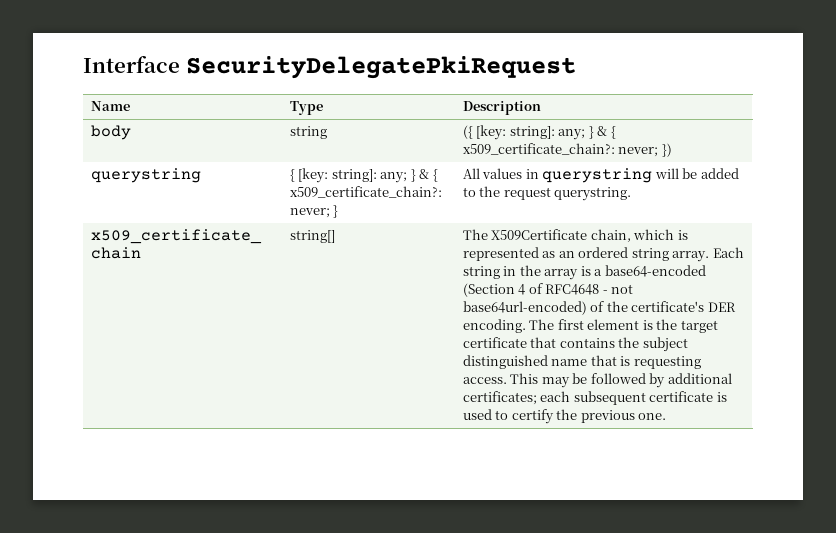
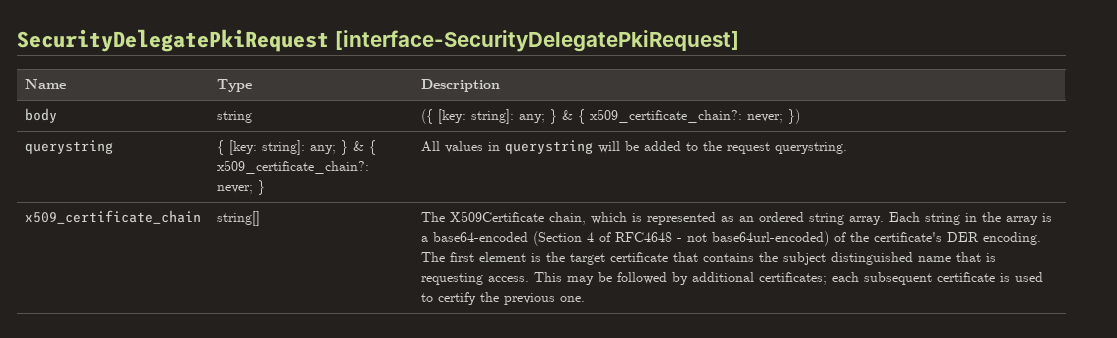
[83,56,180,73] Interface -> (17, 40) none
(576, 67) none -> [334,30,739,52] [interface-SecurityDelegatePkiRequest]

